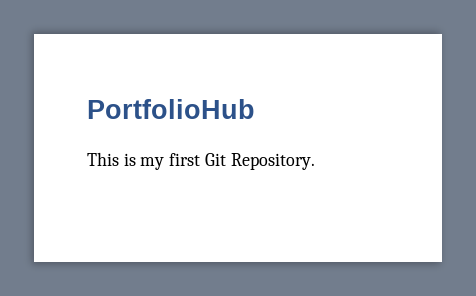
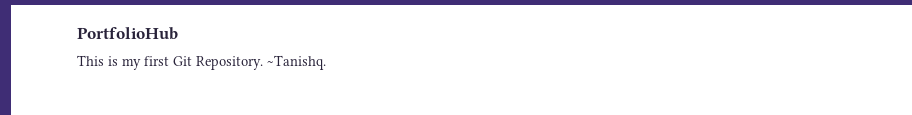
(315, 161) none -> [267,55,326,70] ~Tanishq.

